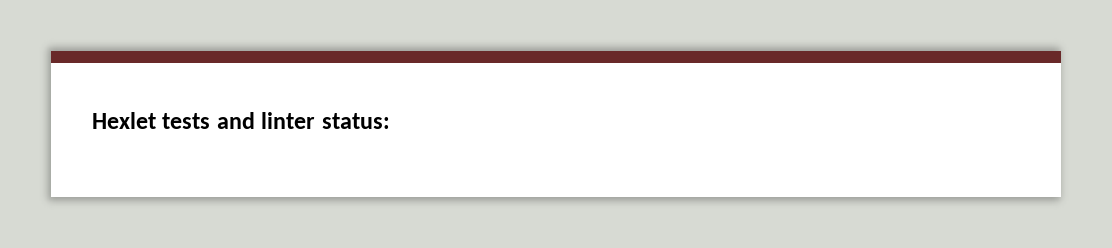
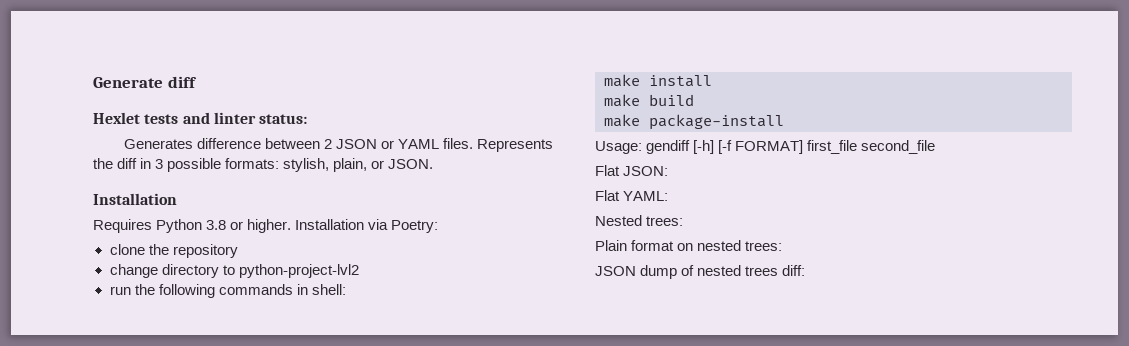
(92, 120) none -> [93,76,197,88] Generate diff //
(390, 121) none -> [123,138,554,152] [93,158,434,172] [93,193,177,205] [93,219,439,233] [109,244,238,258] [109,264,359,278] [109,284,346,298] [604,74,712,87] [604,94,694,107] [604,114,784,130] [595,140,936,154] [595,165,669,176] [595,190,669,201] [595,215,684,226] [595,240,783,251] [595,265,806,279] // Generates difference between 2 JSON or YAML files. Represents the diff in 3 possible formats: stylish, plain, or JSON. // Installation // Requires Python 3.8 or higher. Installation via Poetry: // clone the repository // change directory to python-project-lvl2 // run the following commands in shell: // make install // make build // make package-install // Usage: gendiff [-h] [-f FORMAT] first_file second_file // Flat JSON: // Flat YAML: // Nested trees: // Plain format on nested trees: // JSON dump of nested trees diff:

